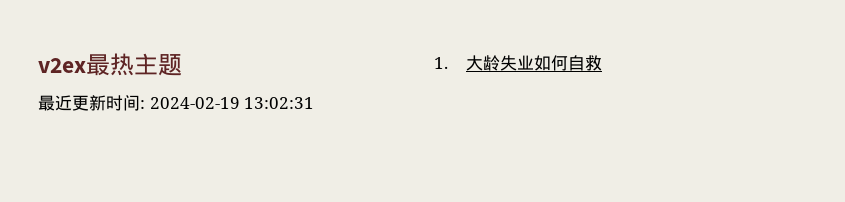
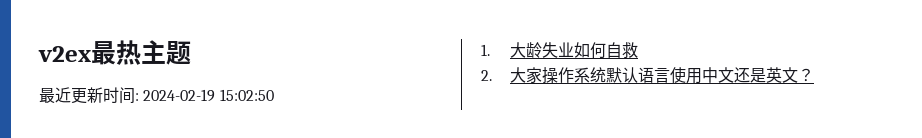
[244,97,315,109] 13:02:31 -> [219,89,274,101] 15:02:50
(602, 63) none -> [481,67,815,84] // 2.大家操作系统默认语言使用中文还是英文？

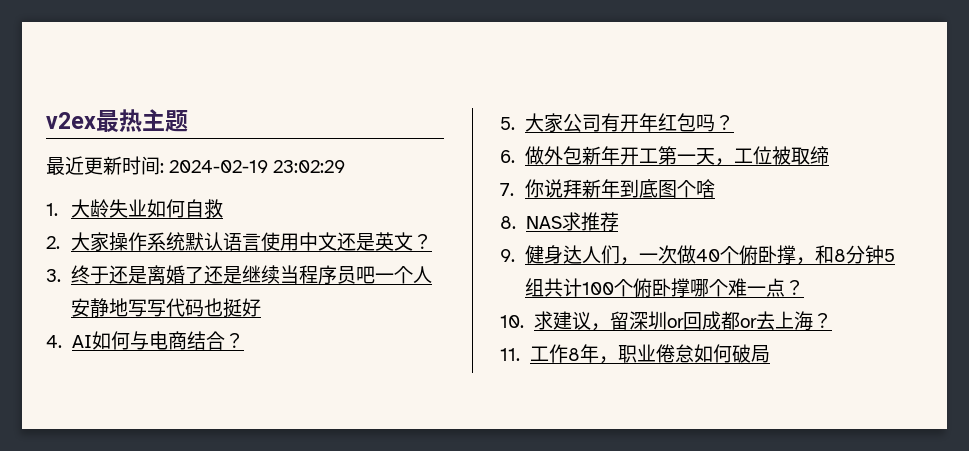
[219,89,274,101] 15:02:50 -> [273,160,346,173] 23:02:29
(815, 75) none -> [46,265,433,285] [71,298,262,317] [46,331,244,350] [500,113,735,133] [500,146,830,166] [500,179,716,198] [500,212,619,231] [500,245,896,265] [525,278,805,297] [500,311,832,331] [500,344,770,364] // 3.终于还是离婚了还是继续当程序员吧一个人安静地写写代码也挺好 // 4. AI如何与电商结合？ // 5.大家公司有开年红包吗？ // 6.做外包新年开工第一天，工位被取缔 // 7.你说拜新年到底图个啥 // 8. NAS求推荐 // 9.健身达人们，一次做40个俯卧撑，和8分钟5组共计100个俯卧撑哪个难一点？ // 10.求建议，留深圳or回成都or去上海？ // 11.工作8年，职业倦怠如何破局

